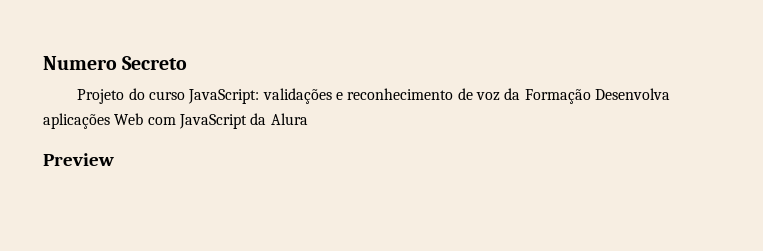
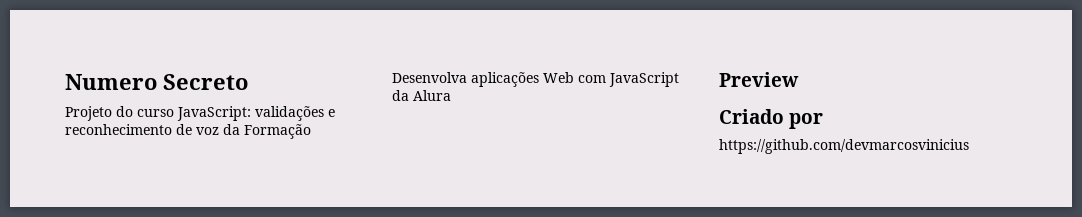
(114, 159) none -> [719,109,824,129] [719,139,969,154] // Criado por // https://github.com/devmarcosvinicius

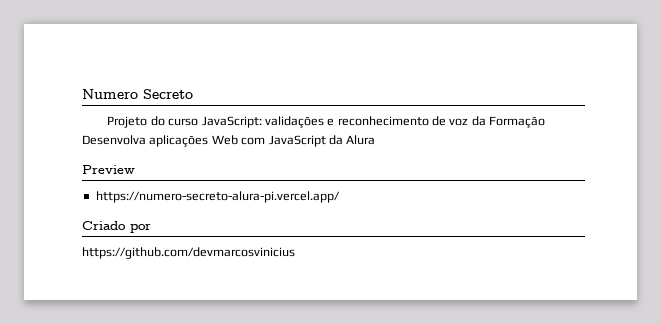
(799, 79) none -> [95,191,340,203] // https://numero-secreto-alura-pi.vercel.app/

